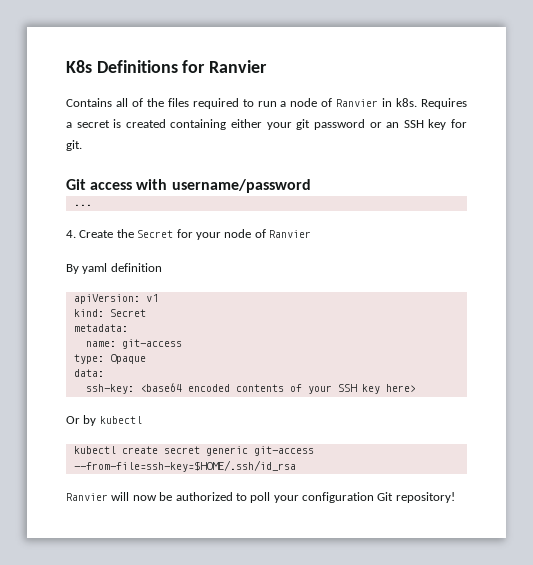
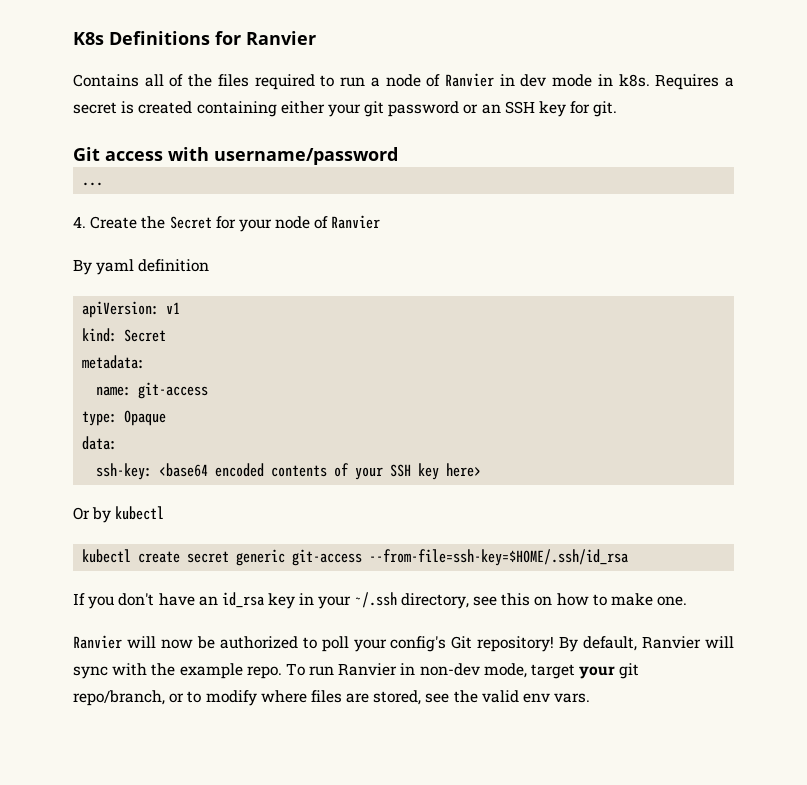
(393, 102) none -> [520,74,613,87] dev mode in
(296, 466) none -> [73,592,688,609] // If you don't have an id_rsa key in your ~/.ssh directory, see this on how to make one.
[302,492,374,503] configuration -> [390,636,447,652] config's
(455, 497) none -> [559,636,735,652] [73,663,640,679] [73,690,591,706] By default, Ranvier will sync with the example repo. To run Ranvier in non-dev mode, target your git repo/branch, or to modify where files are stored, see the valid env vars.

